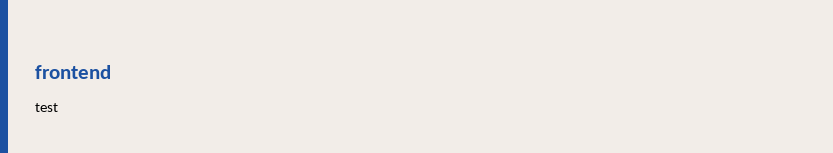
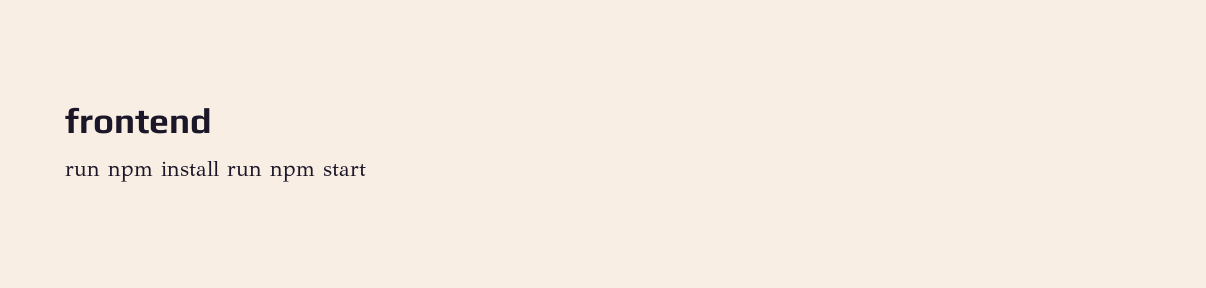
[35,103,58,112] test -> [65,161,366,182] run npm install run npm start

